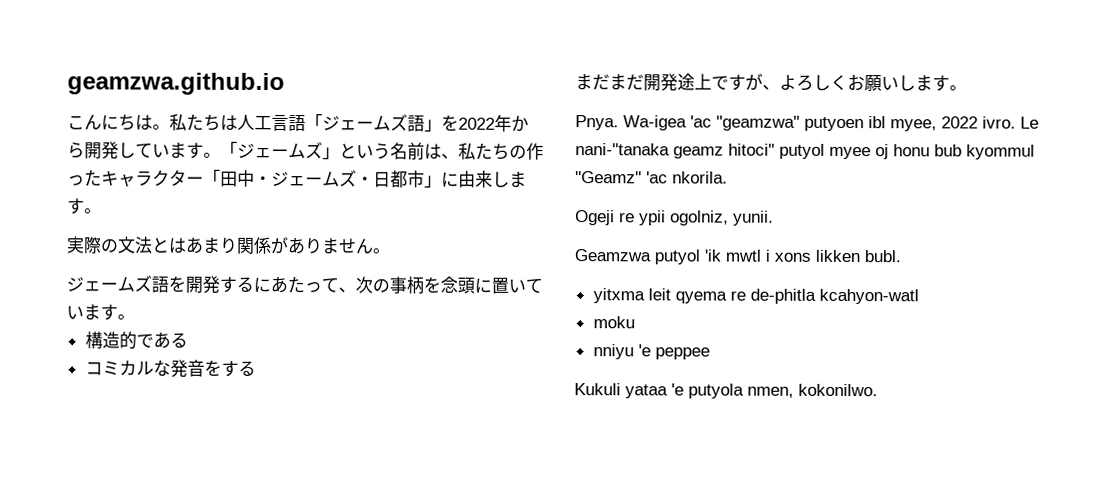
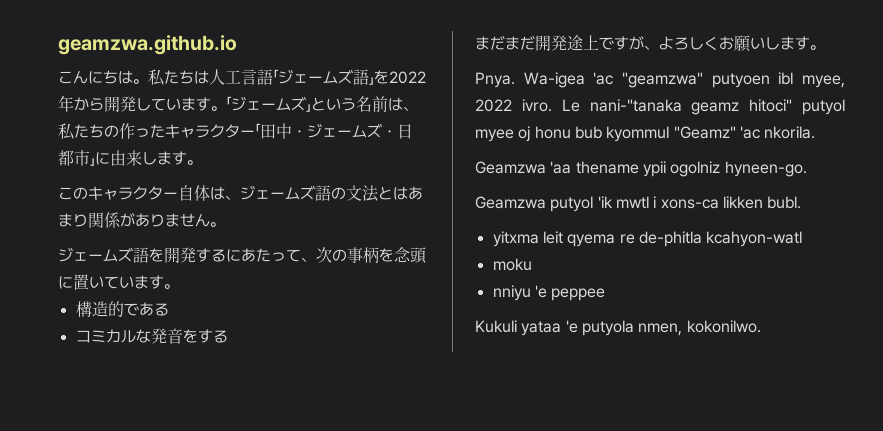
[66,236,102,255] 実際 -> [58,185,331,201] このキャラクター自体は、ジェームズ語
[575,210,774,226] Ogeji re ypii ogolniz, yunii. -> [475,161,807,177] Geamzwa 'aa thename ypii ogolniz hyneen-go.
[774,252,811,262] xons -> [660,199,719,209] xons-ca

